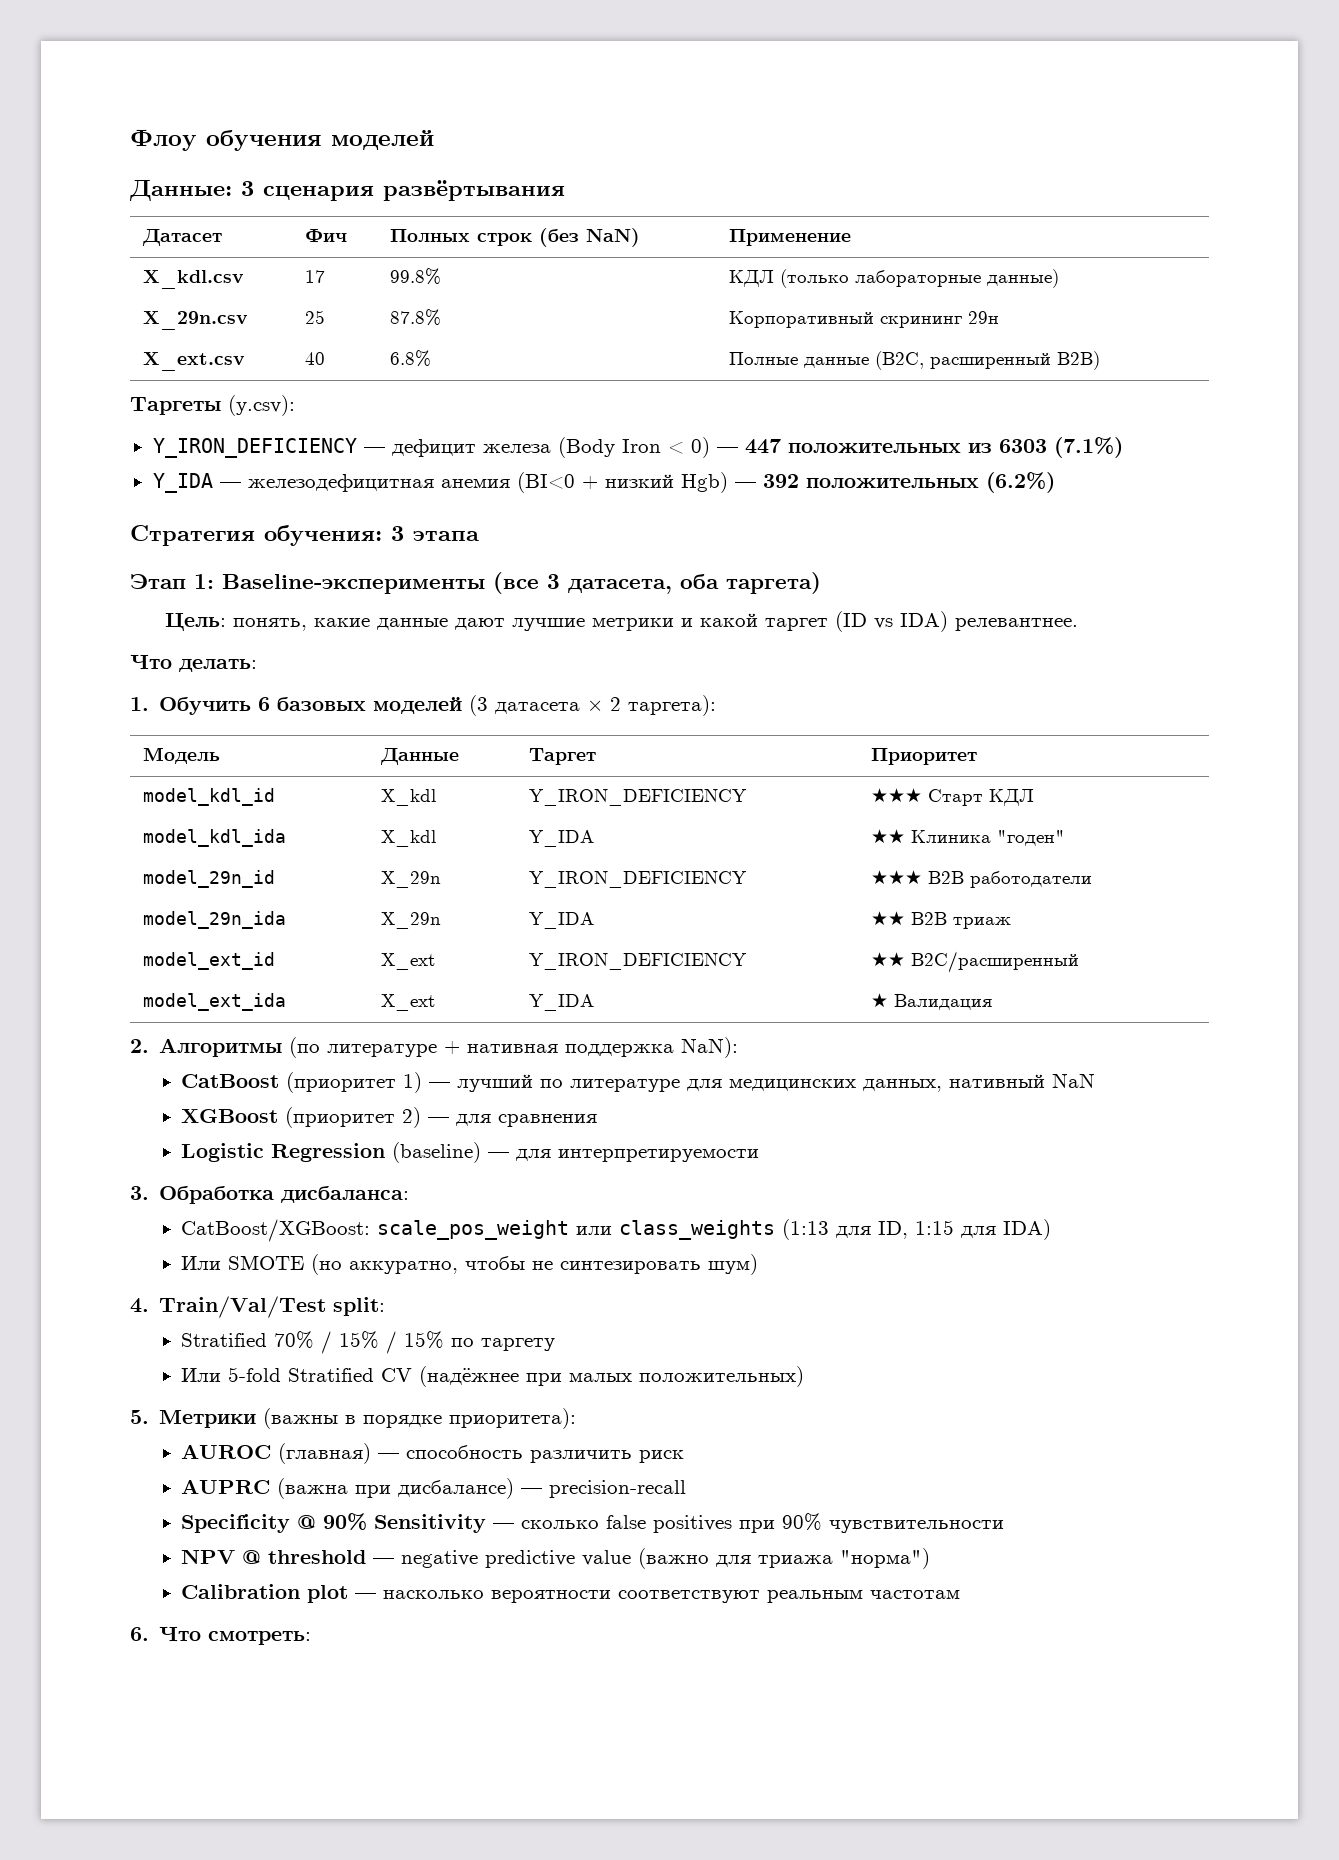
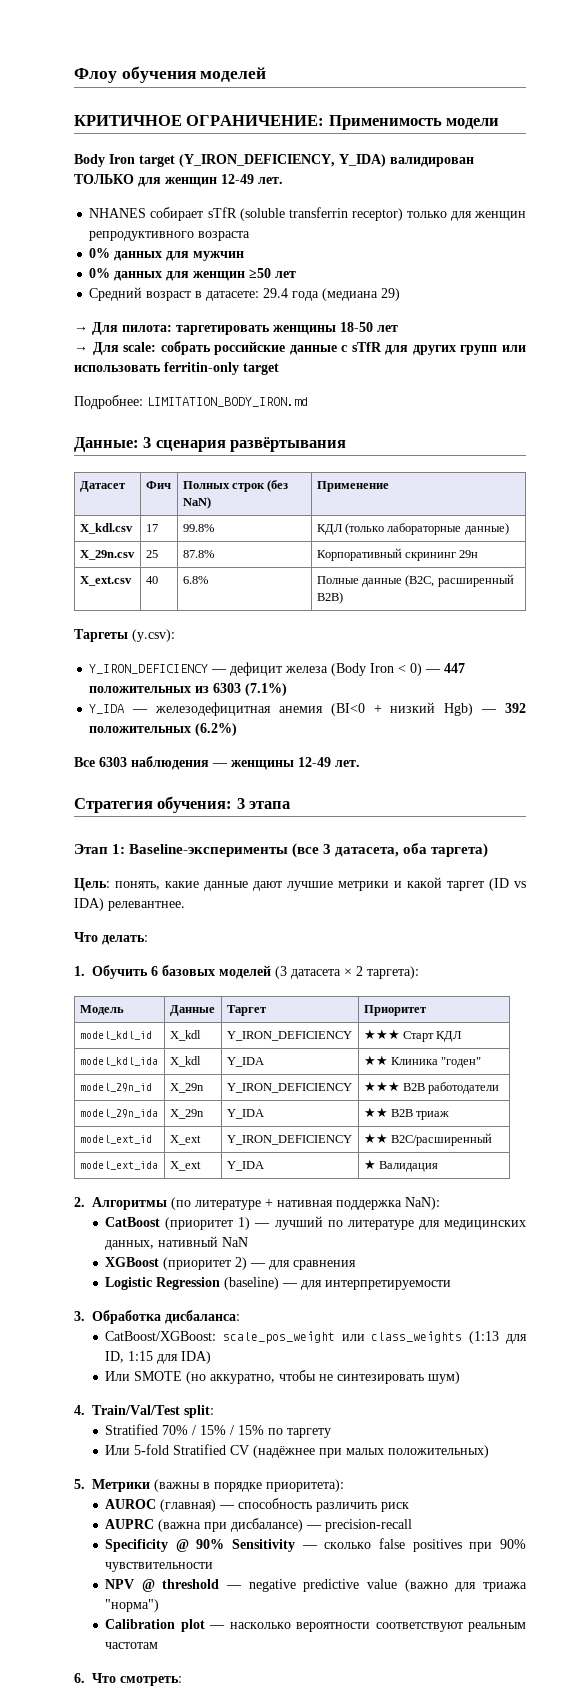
(434, 140) none -> [74,115,500,130] [74,154,474,167] [74,174,283,187] [89,207,526,221] [89,231,251,241] [89,248,245,261] [89,268,297,281] [89,287,401,301] [74,322,398,335] [74,341,526,355] [74,362,279,375] [74,395,308,409] // КРИТИЧНОЕ ОГРАНИЧЕНИЕ: Применимость модели // Body Iron target (Y_IRON_DEFICIENCY, Y_IDA) валидирован ТОЛЬКО для женщин 12-49 лет. // NHANES собирает sTfR (soluble transferrin receptor) только для женщин репродуктивного возраста // 0% данных для мужчин // 0% данных для женщин ≥50 лет // Средний возраст в датасете: 29.4 года (медиана 29) // → Для пилота: таргетировать женщины 18-50 лет // → Для scale: собрать российские данные с sTfR для других групп или использовать ferritin-only target // Подробнее: LIMITATION_BODY_IRON.md
(1055, 482) none -> [74,756,360,770] // Все 6303 наблюдения — женщины 12-49 лет.

